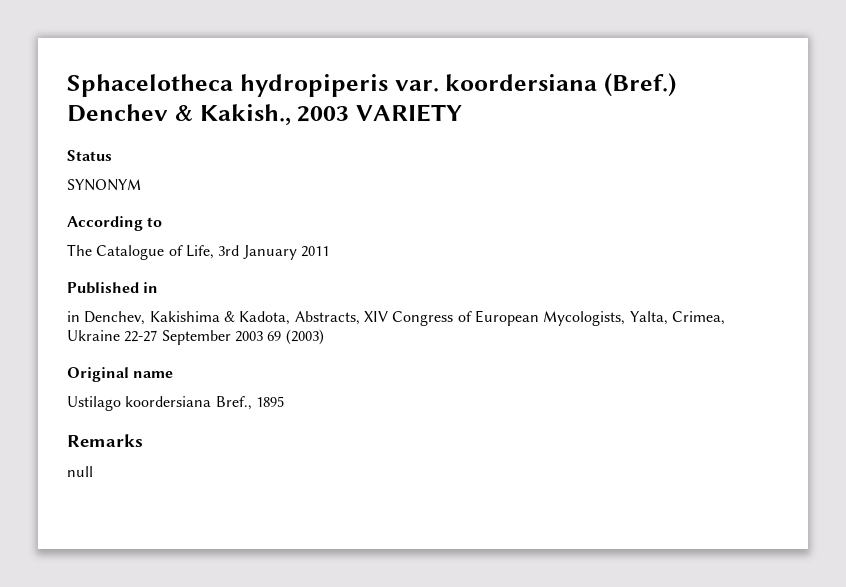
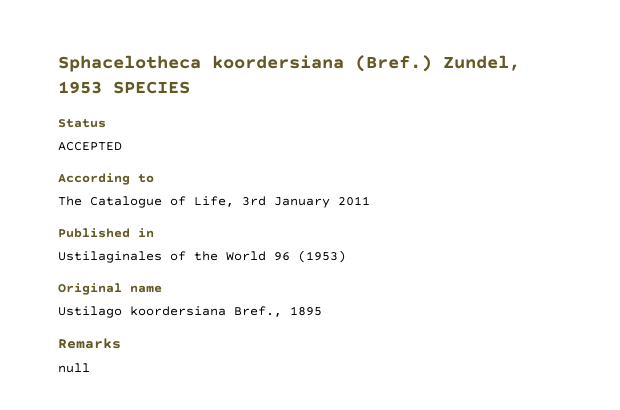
[239,73,676,97] [67,104,462,126] hydropiperis var. koordersiana (Bref.) Denchev & Kakish., 2003 VARIETY -> [212,55,520,72] [58,81,190,94] koordersiana (Bref.) Zundel, 1953 SPECIES
[67,179,141,191] SYNONYM -> [58,142,122,151] ACCEPTED
[67,310,725,326] [67,329,324,345] in Denchev, Kakishima & Kadota, Abstracts, XIV Congress of European Mycologists, Yalta, Crimea, Ukraine 22-27 September 2003 69 (2003) -> [58,250,346,263] Ustilaginales of the World 96 (1953)

